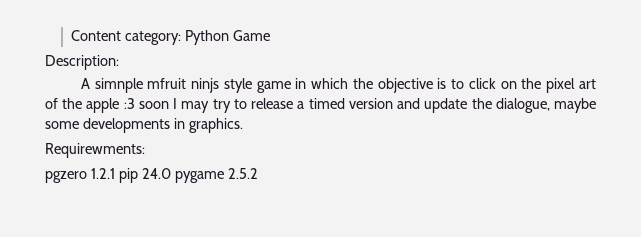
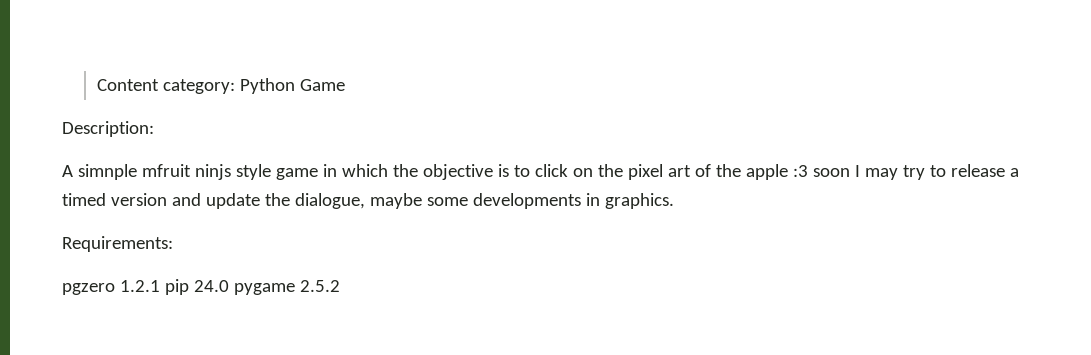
[45,143,145,158] Requirewments: -> [62,236,173,252] Requirements:

